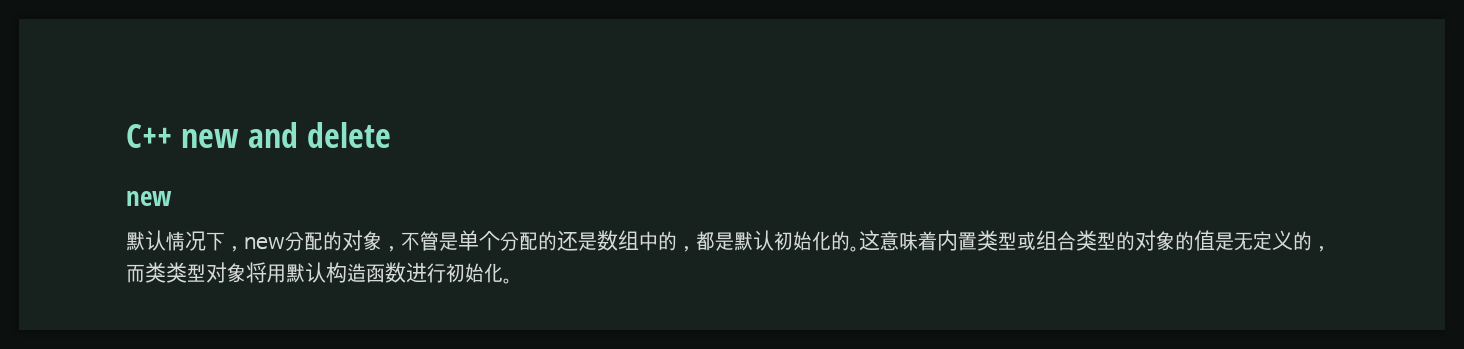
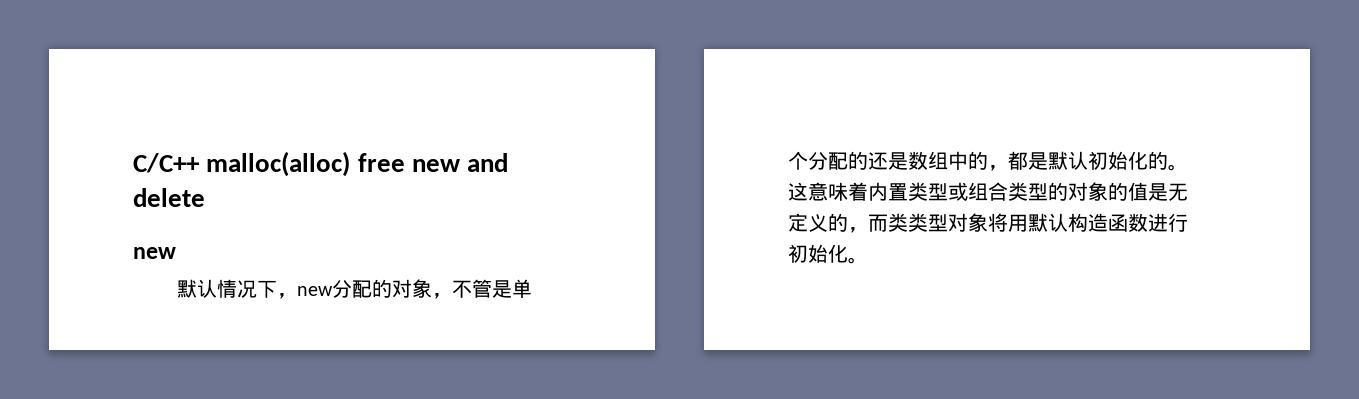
[126,124,172,148] C++ -> [133,151,405,177] C/C++ malloc(alloc) free

